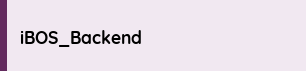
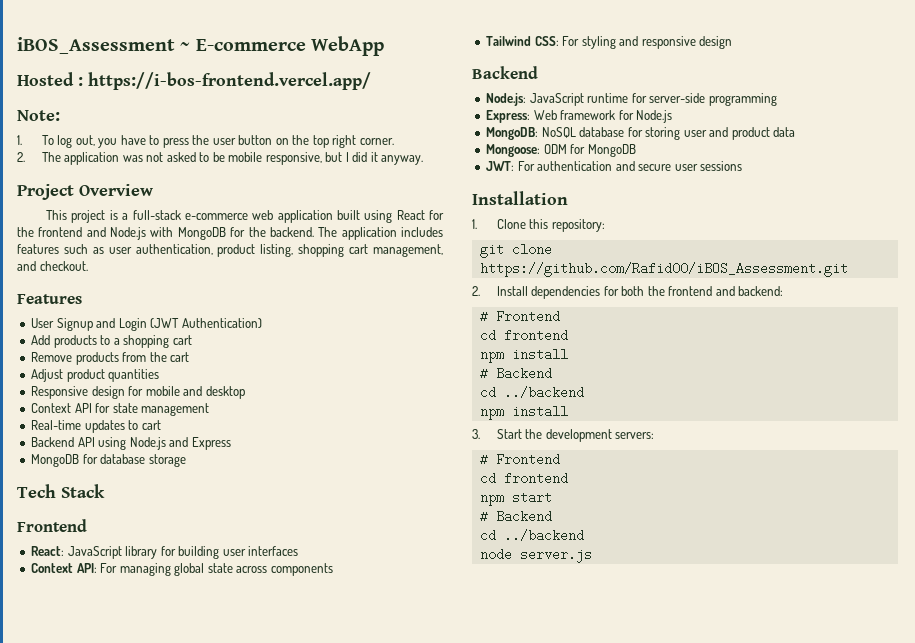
[20,30,142,47] iBOS_Backend -> [17,36,384,56] [17,72,371,90] [17,110,60,121] [17,135,394,148] [17,152,424,165] [17,184,153,200] [46,210,444,223] [17,227,444,240] [17,244,443,257] [17,261,88,271] [17,294,82,304] [31,318,262,331] [31,335,192,348] [31,352,190,365] [31,369,160,382] [31,386,245,399] [31,403,210,416] [31,420,161,433] [31,437,231,450] [31,454,186,467] [17,484,105,498] [17,519,87,532] [31,546,299,559] [31,563,333,576] [486,36,733,49] [472,66,538,79] [486,93,777,106] [486,110,673,123] [486,127,796,140] [486,144,636,157] [486,161,743,171] [472,191,568,205] [472,219,605,232] [479,243,552,258] [479,262,848,277] [472,286,784,299] [479,310,560,323] [479,329,568,342] [479,348,568,363] [479,367,552,380] [479,386,584,399] [479,405,568,420] [472,429,655,442] [479,453,560,466] [479,472,568,485] [479,491,552,506] [479,510,552,523] [479,529,584,542] [479,548,592,563] iBOS_Assessment ~ E-commerce WebApp // Hosted : https://i-bos-frontend.vercel.app/ // Note: // 1. To log out, you have to press the user button on the top right corner. // 2. The application was not asked to be mobile responsive, but I did it anyway. // Project Overview // This project is a full-stack e-commerce web application built using React for the frontend and Node.js with MongoDB for the backend. The application includes features such as user authentication, product listing, shopping cart management, and checkout. // Features // User Signup and Login (JWT Authentication) // Add products to a shopping cart // Remove products from the cart // Adjust product quantities // Responsive design for mobile and desktop // Context API for state management // Real-time updates to cart // Backend API using Node.js and Express // MongoDB for database storage // Tech Stack // Frontend // React: JavaScript library for building user interfaces // Context API: For managing global state across components // Tailwind CSS: For styling and responsive design // Backend // Node.js: JavaScript runtime for server-side programming // Express: Web framework for Node.js // MongoDB: NoSQL database for storing user and product data // Mongoose: ODM for MongoDB // JWT: For authentication and secure user sessions // Installation // 1. Clone this repository: // git clone https://github.com/Rafid00/iBOS_Assessment.git // 2. Install dependencies for both the frontend and backend: // # Frontend // cd frontend // npm install // # Backend // cd ../backend // npm install // 3. Start the development servers: // # Frontend // cd frontend // npm start // # Backend // cd ../backend // node server.js

